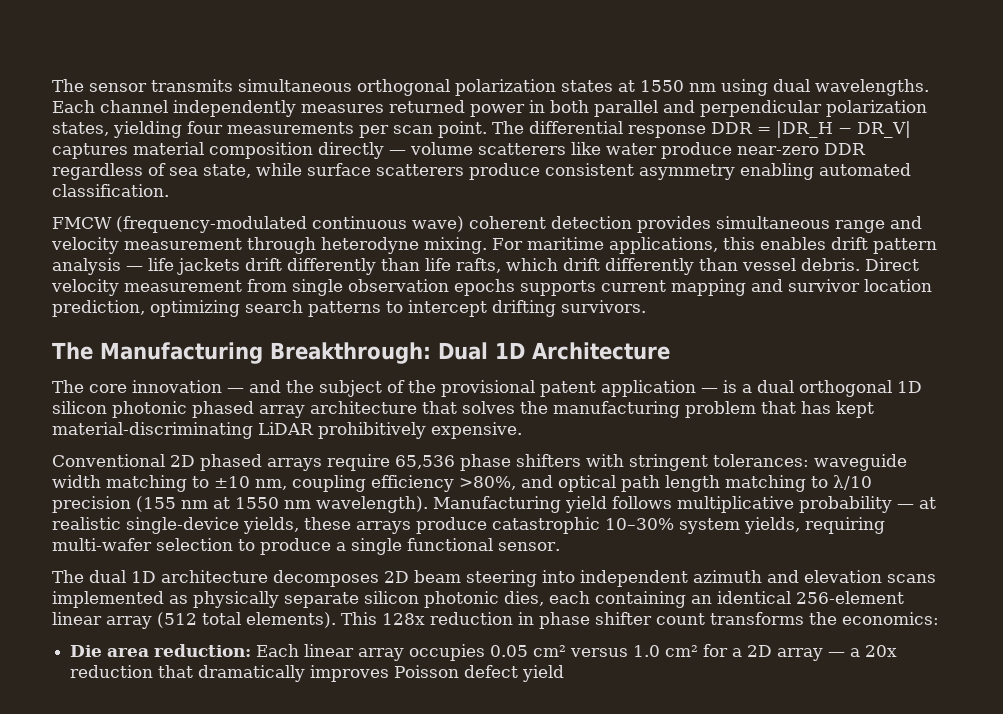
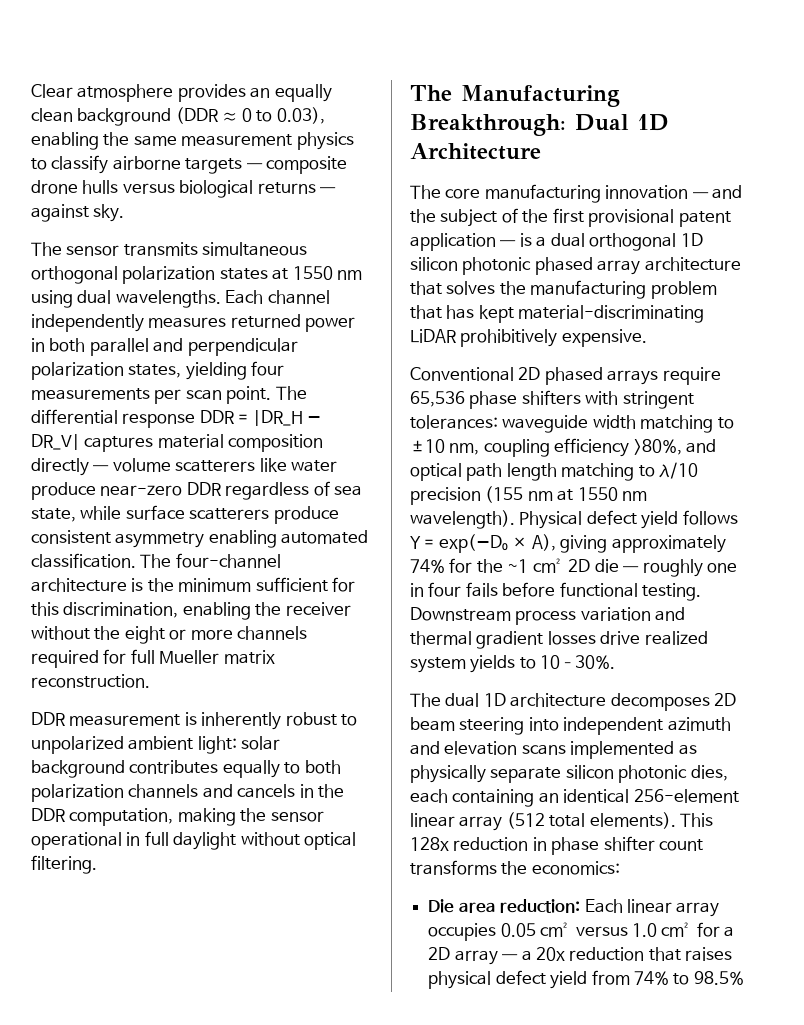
(52, 85) none -> [31,84,332,102] [31,107,325,126] [31,132,354,150] [31,155,348,174] [31,180,337,198] [31,204,125,222] Clear atmosphere provides an equally clean background (DDR ≈ 0 to 0.03), enabling the same measurement physics to classify airborne targets — composite drone hulls versus biological returns — against sky. //
[52,216,922,233] [51,237,937,254] [52,258,919,275] [51,279,932,296] [52,300,646,317] // FMCW (frequency-modulated continuous wave) coherent detection provides simultaneous range and velocity measurement through heterodyne mixing. For maritime applications, this enables drift pattern analysis — life jackets drift differently than life rafts, which drift differently than vessel debris. Direct velocity measurement from single observation epochs supports current mapping and survivor location prediction, optimizing search patterns to intercept drifting survivors. -> [140,553,281,568] [31,577,356,592] [31,602,351,620] [31,626,308,644] [31,649,275,668] [31,674,150,688] [31,712,358,730] [31,736,281,754] [31,760,341,778] [31,784,345,802] [31,808,324,826] [31,831,357,850] [31,855,97,874] The four-channel architecture is the minimum sufficient for this discrimination, enabling the receiver without the eight or more channels required for full Mueller matrix reconstruction. // DDR measurement is inherently robust to unpolarized ambient light: solar background contributes equally to both polarization channels and cancels in the DDR computation, making the sensor operational in full daylight without optical filtering.
(127, 388) none -> [484,184,601,203] manufacturing
(436, 386) none -> [552,208,584,223] first
[433,496,936,513] [52,517,885,534] [52,538,560,555] Manufacturing yield follows multiplicative probability — at realistic single-device yields, these arrays produce catastrophic 10–30% system yields, requiring multi-wafer selection to produce a single functional sensor. -> [519,510,738,529] [410,534,726,553] [410,558,738,577] [410,582,702,601] [410,607,686,625] [410,631,708,649] [410,655,616,673] Physical defect yield follows Y = exp(−D₀ × A), giving approximately 74% for the ~1 cm² 2D die — roughly one in four fails before functional testing. Downstream process variation and thermal gradient losses drive realized system yields to 10–30%.
[198,665,565,682] dramatically improves Poisson defect yield -> [685,947,733,961] [428,970,744,989] raises physical defect yield from 74% to 98.5%

